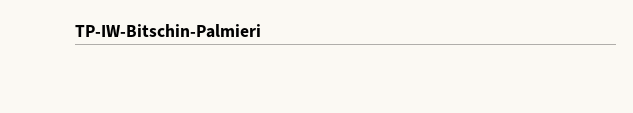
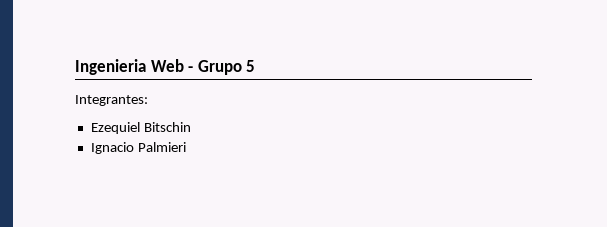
[75,24,261,38] TP-IW-Bitschin-Palmieri -> [75,59,256,75] [75,95,148,106] [90,122,191,134] [90,142,186,154] Ingenieria Web - Grupo 5 // Integrantes: // Ezequiel Bitschin // Ignacio Palmieri

